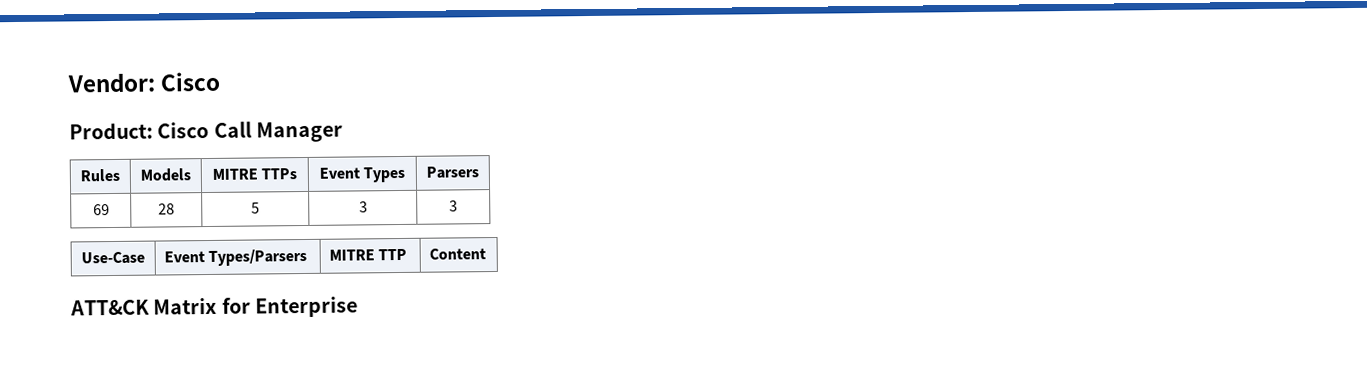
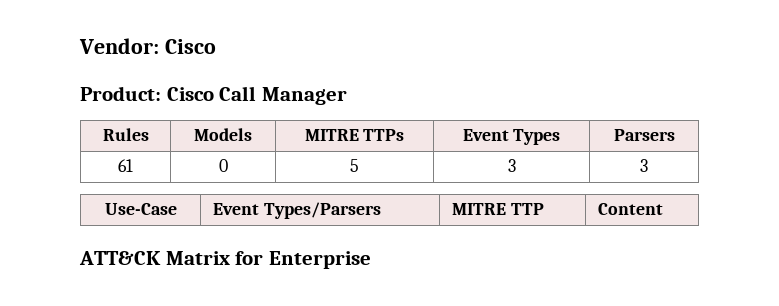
[92,204,110,216] [158,203,175,215] 69 | 28 -> [118,159,133,172] [218,159,228,172] 61 | 0

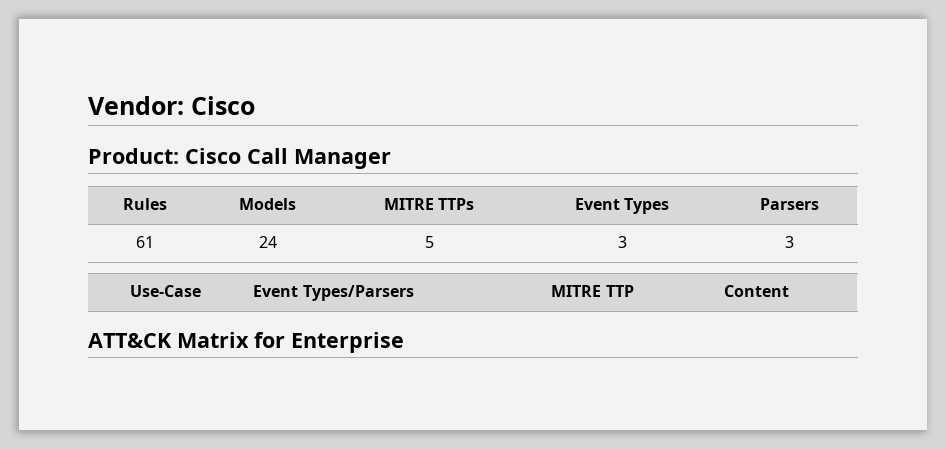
[218,159,228,172] 0 -> [258,236,277,248] 24

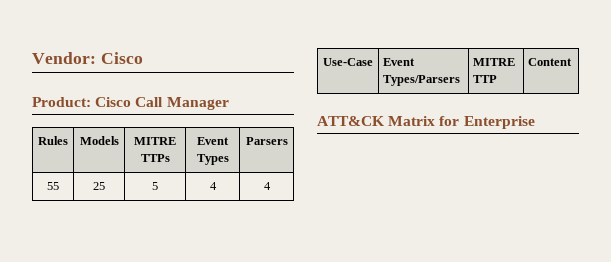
[135,236,154,248] [258,236,277,248] 61 | 24 -> [47,182,59,190] [93,182,105,190] 55 | 25
[617,236,627,248] [784,236,794,248] 3 | 3 -> [209,182,217,190] [263,182,271,190] 4 | 4

